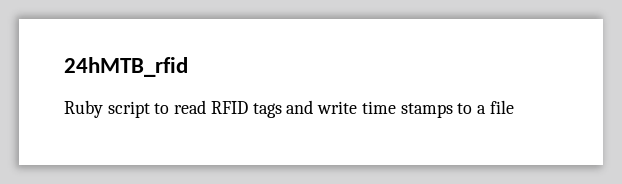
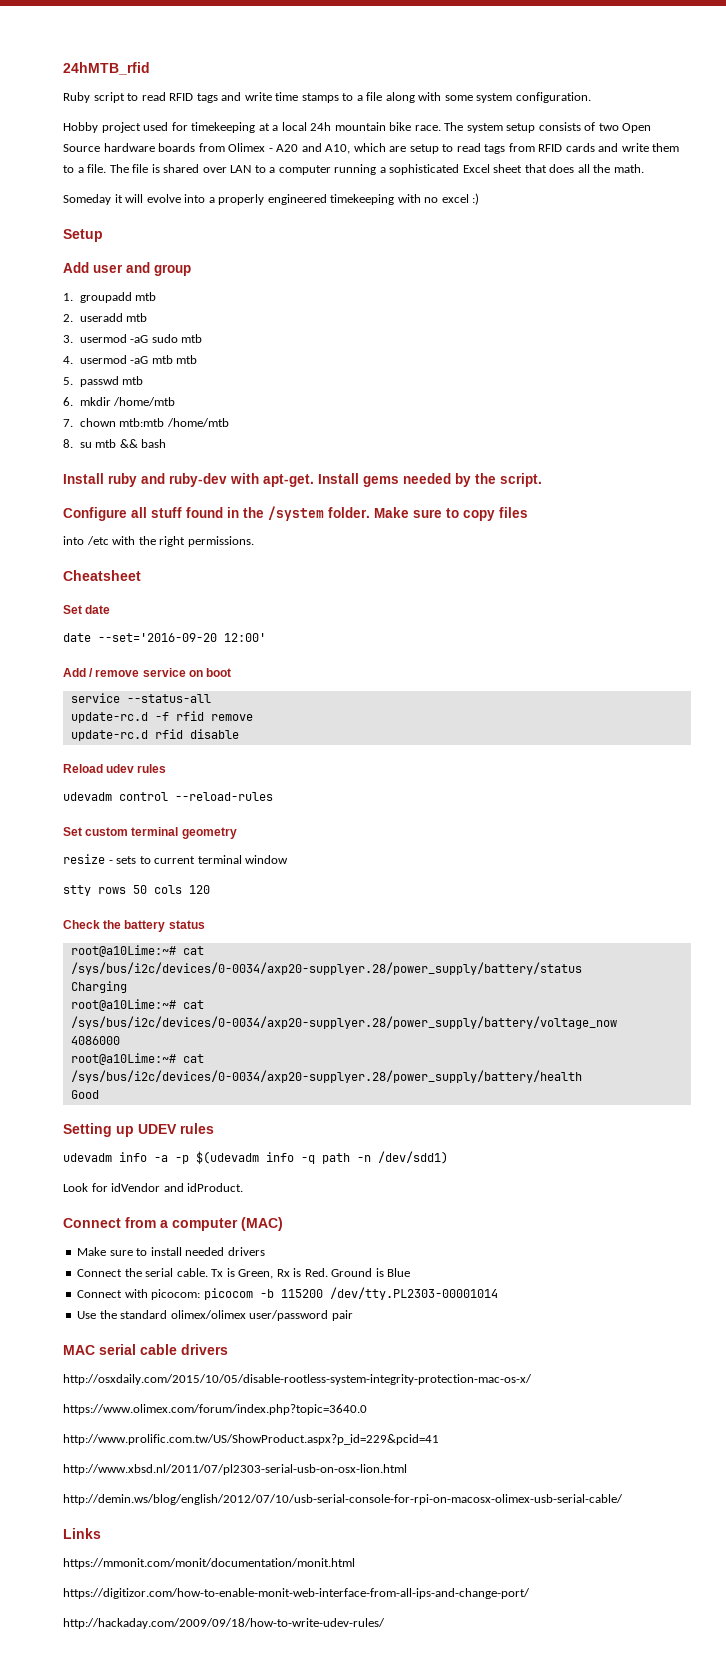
(514, 107) none -> [385,92,591,103] [63,122,652,133] [63,143,680,154] [63,164,644,175] [63,193,480,205] [63,229,103,242] [63,262,191,276] [63,292,157,303] [63,313,148,322] [63,334,203,343] [63,355,198,364] [63,376,144,387] [63,397,176,406] [63,418,229,427] [63,439,167,448] [63,473,542,487] [63,506,528,521] [63,536,254,547] [63,570,141,581] [63,605,111,614] [63,633,266,642] [63,668,232,677] [70,693,211,703] [70,711,253,723] [70,729,239,741] [63,764,167,773] [63,792,273,801] [63,827,237,839] [63,854,289,864] [63,885,210,896] [63,920,205,932] [70,945,204,957] [70,962,582,975] [70,981,127,993] [70,999,204,1011] [70,1016,617,1029] [70,1036,120,1045] [70,1053,204,1065] [70,1070,582,1083] [70,1090,99,1099] [63,1123,214,1137] [63,1151,448,1164] [63,1183,244,1192] [63,1217,283,1231] [77,1247,265,1256] [77,1268,411,1279] [77,1287,498,1300] [77,1310,353,1321] [63,1344,228,1355] [63,1374,532,1385] [63,1404,367,1415] [63,1434,439,1445] [63,1464,407,1475] [63,1494,623,1505] [63,1528,101,1539] [63,1558,355,1569] [63,1588,530,1599] [63,1618,385,1629] along with some system configuration. // Hobby project used for timekeeping at a local 24h mountain bike race. The system setup consists of two Open Source hardware boards from Olimex - A20 and A10, which are setup to read tags from RFID cards and write them to a file. The file is shared over LAN to a computer running a sophisticated Excel sheet that does all the math. // Someday it will evolve into a properly engineered timekeeping with no excel :) // Setup // Add user and group // 1. groupadd mtb // 2. useradd mtb // 3. usermod -aG sudo mtb // 4. usermod -aG mtb mtb // 5. passwd mtb // 6. mkdir /home/mtb // 7. chown mtb:mtb /home/mtb // 8. su mtb && bash // Install ruby and ruby-dev with apt-get. Install gems needed by the script. // Configure all stuff found in the /system folder. Make sure to copy files // into /etc with the right permissions. // Cheatsheet // Set date // date --set='2016-09-20 12:00' // Add / remove service on boot // service --status-all // update-rc.d -f rfid remove // update-rc.d rfid disable // Reload udev rules // udevadm control --reload-rules // Set custom terminal geometry // resize - sets to current terminal window // stty rows 50 cols 120 // Check the battery status // root@a10Lime:~# cat /sys/bus/i2c/devices/0-0034/axp20-supplyer.28/power_supply/battery/status // Charging // root@a10Lime:~# cat /sys/bus/i2c/devices/0-0034/axp20-supplyer.28/power_supply/battery/voltage_now // 4086000 // root@a10Lime:~# cat /sys/bus/i2c/devices/0-0034/axp20-supplyer.28/power_supply/battery/health // Good // Setting up UDEV rules // udevadm info -a -p $(udevadm info -q path -n /dev/sdd1) // Look for idVendor and idProduct. // Connect from a computer (MAC) // Make sure to install needed drivers // Connect the serial cable. Tx is Green, Rx is Red. Ground is Blue // Connect with picocom: picocom -b 115200 /dev/tty.PL2303-00001014 // Use the standard olimex/olimex user/password pair // MAC serial cable drivers // http://osxdaily.com/2015/10/05/disable-rootless-system-integrity-protection-mac-os-x/ // https://www.olimex.com/forum/index.php?topic=3640.0 // http://www.prolific.com.tw/US/ShowProduct.aspx?p_id=229&pcid=41 // http://www.xbsd.nl/2011/07/pl2303-serial-usb-on-osx-lion.html // http://demin.ws/blog/english/2012/07/10/usb-serial-console-for-rpi-on-macosx-olimex-usb-serial-cable/ // Links // https://mmonit.com/monit/documentation/monit.html // https://digitizor.com/how-to-enable-monit-web-interface-from-all-ips-and-change-port/ // http://hackaday.com/2009/09/18/how-to-write-udev-rules/

